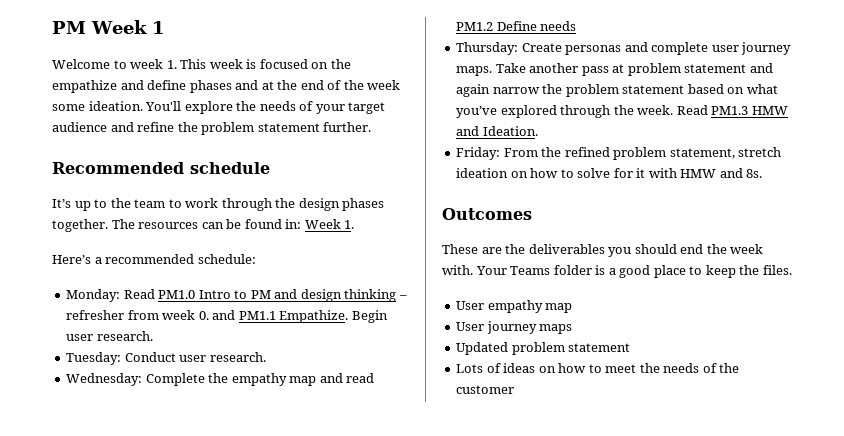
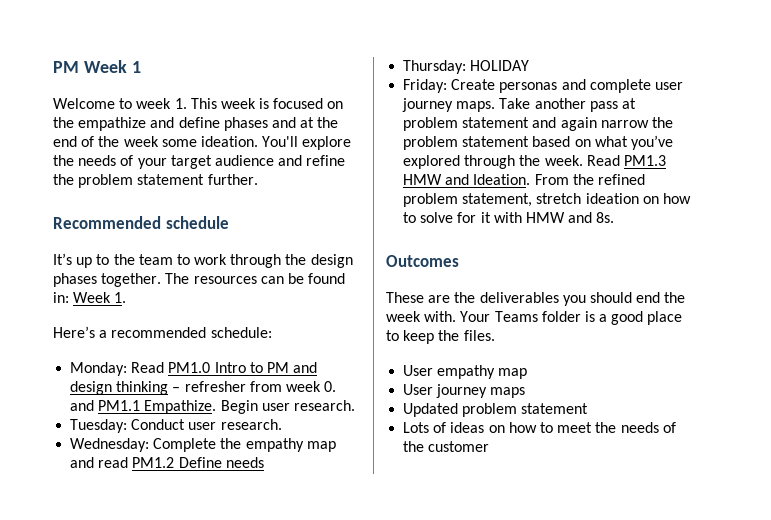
(519, 48) none -> [470,60,530,71] [403,79,448,93] HOLIDAY // Friday:
[456,147,501,160] // Friday: -> (531, 179) none

